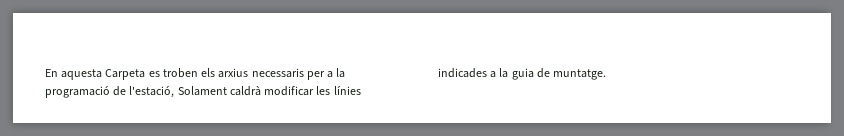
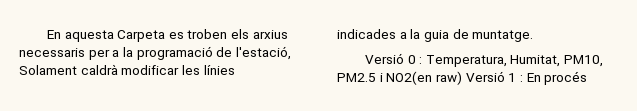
(607, 74) none -> [364,53,604,67] [337,71,588,85] // Versió 0 : Temperatura, Humitat, PM10, PM2.5 i NO2(en raw) Versió 1 : En procés

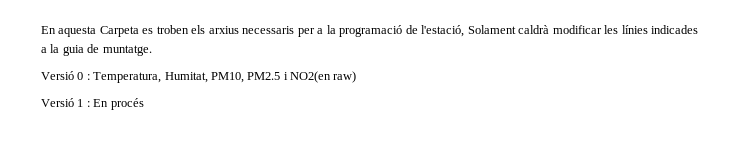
(462, 78) none -> (357, 77) //

